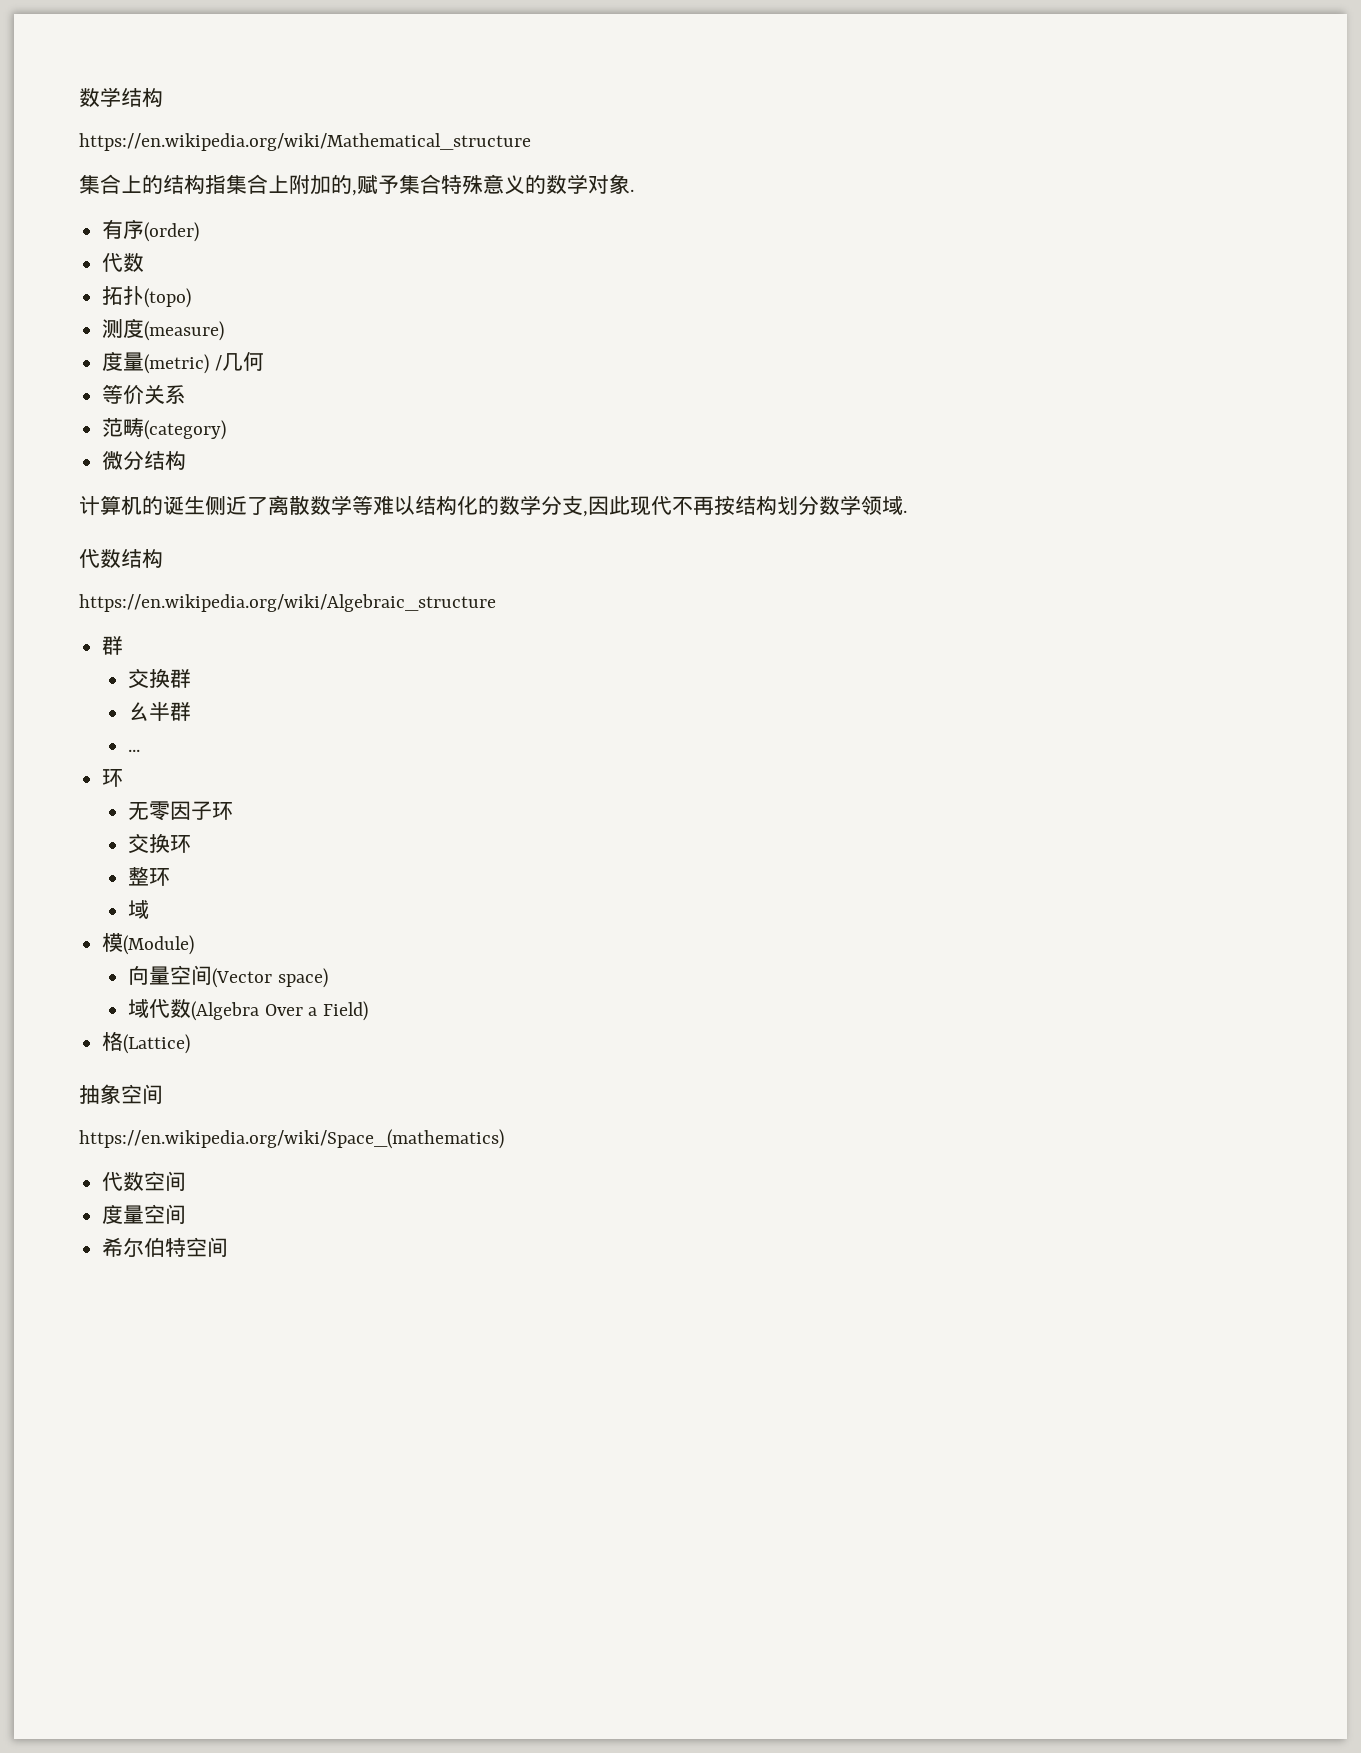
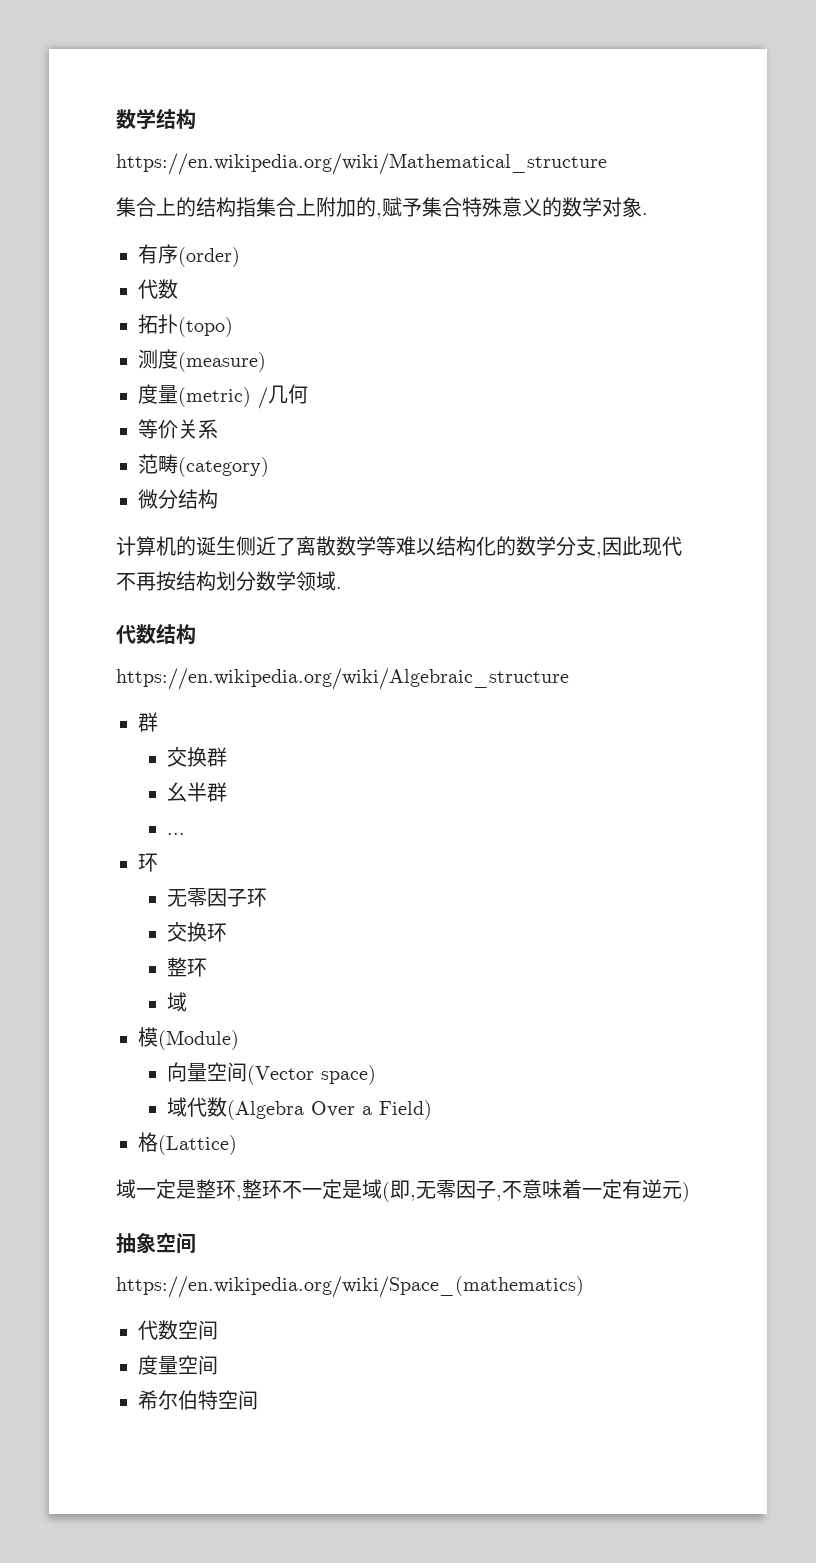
(191, 1044) none -> [116,1179,690,1202] // 域一定是整环,整环不一定是域(即,无零因子,不意味着一定有逆元)

